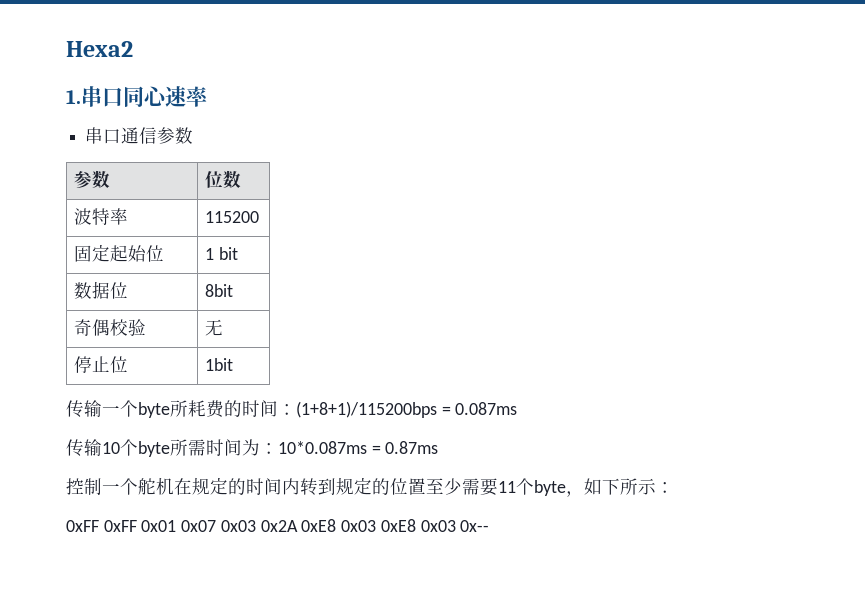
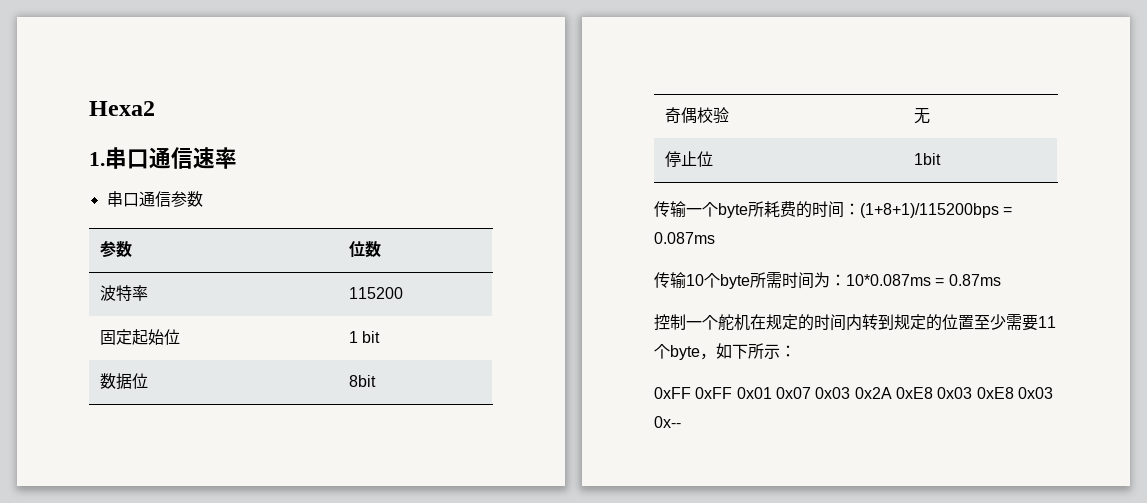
[123,86,168,107] 同心 -> [149,147,193,169] 通信

